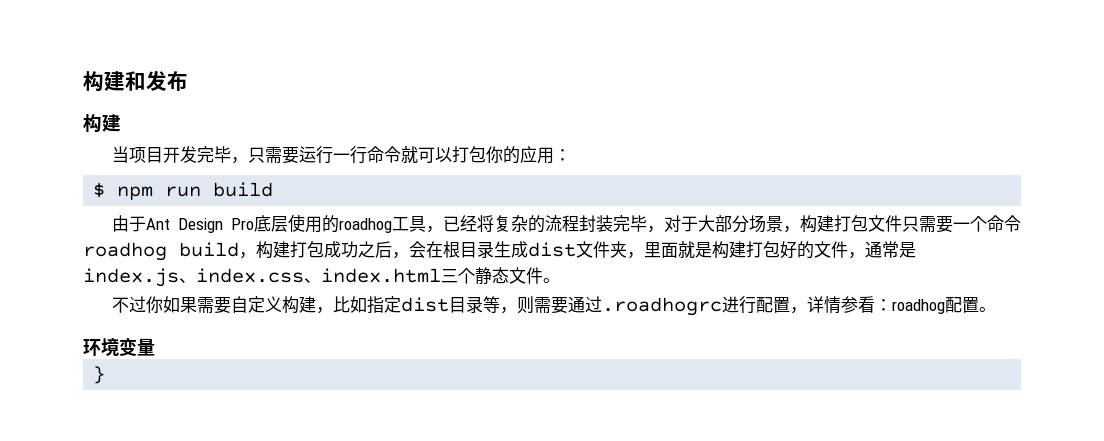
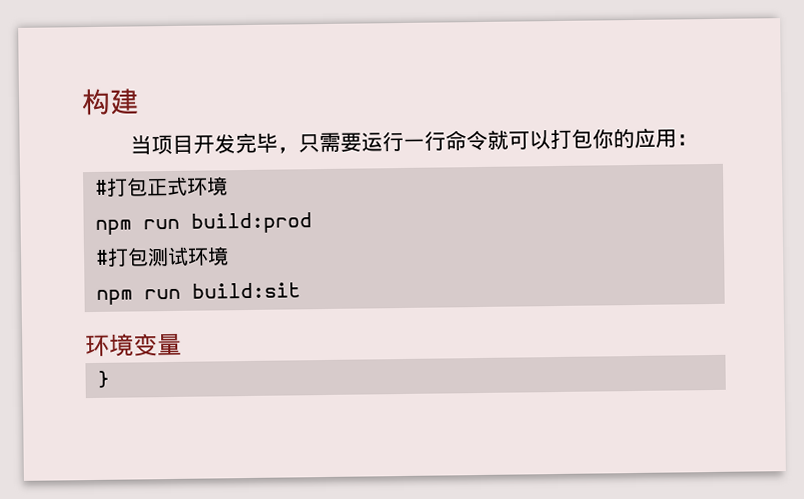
[83,71,188,92] [83,114,121,133] 构建和发布 // 构建 -> [81,88,139,116] 构建
[93,182,274,200] [111,214,1021,233] [83,241,916,261] [83,267,560,287] [111,296,996,316] $ npm run build // 由于Ant Design Pro底层使用的roadhog工具，已经将复杂的流程封装完毕，对于大部分场景，构建打包文件只需要一个命令roadhog build，构建打包成功之后，会在根目录生成dist文件夹，里面就是构建打包好的文件，通常是index.js、index.css、index.html三个静态文件。 // 不过你如果需要自定义构建，比如指定dist目录等，则需要通过.roadhogrc进行配置，详情参看：roadhog配置。 -> [95,176,229,197] [95,212,313,235] [95,246,230,267] [96,282,302,305] #打包正式环境 // npm run build:prod // #打包测试环境 // npm run build:sit

